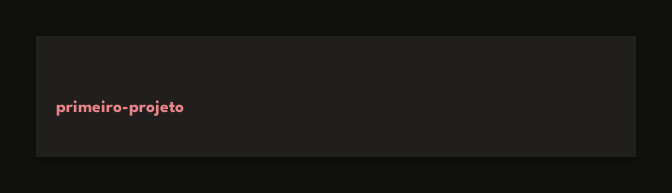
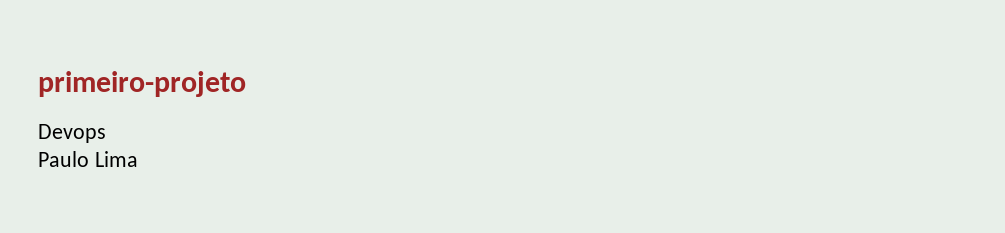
(184, 108) none -> [38,124,106,143] [38,151,138,167] // Devops // Paulo Lima

